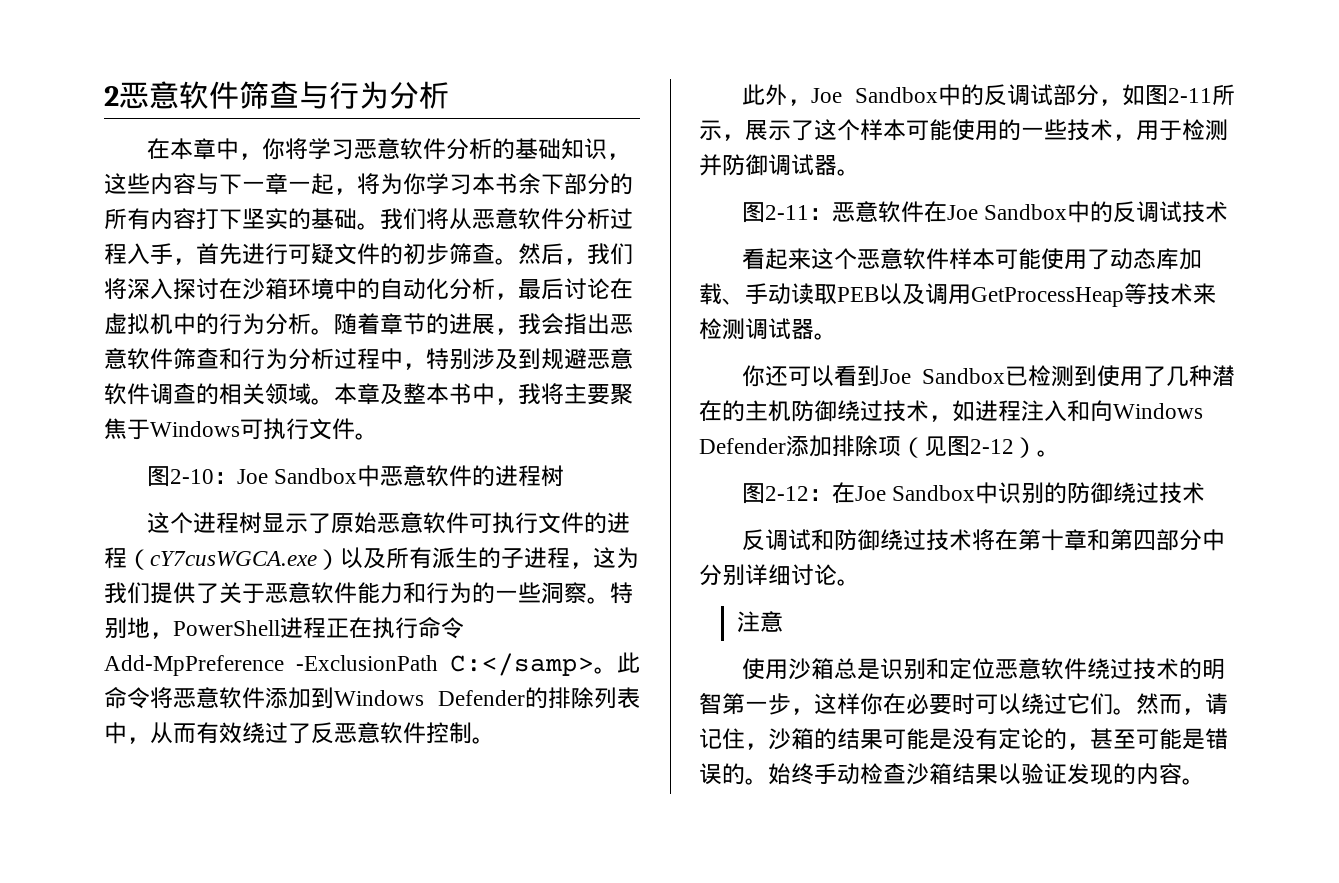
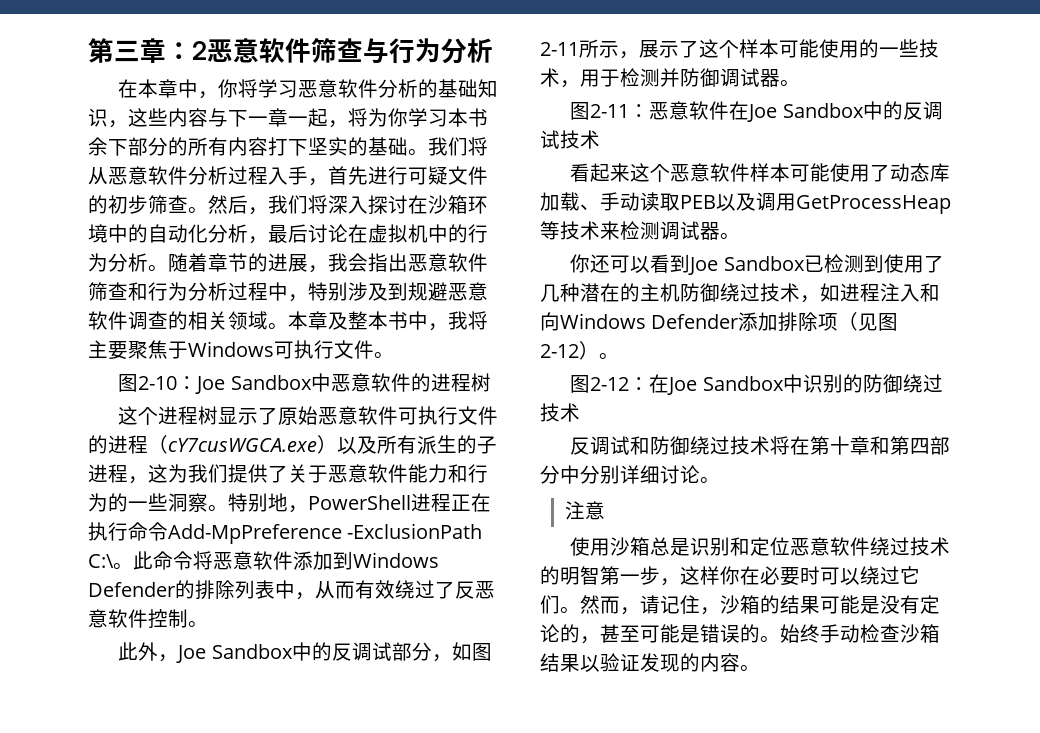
(104, 96) none -> [88,38,192,63] 第三章：
[449,653,594,676] C:</samp> -> [88,554,114,568] C:\

